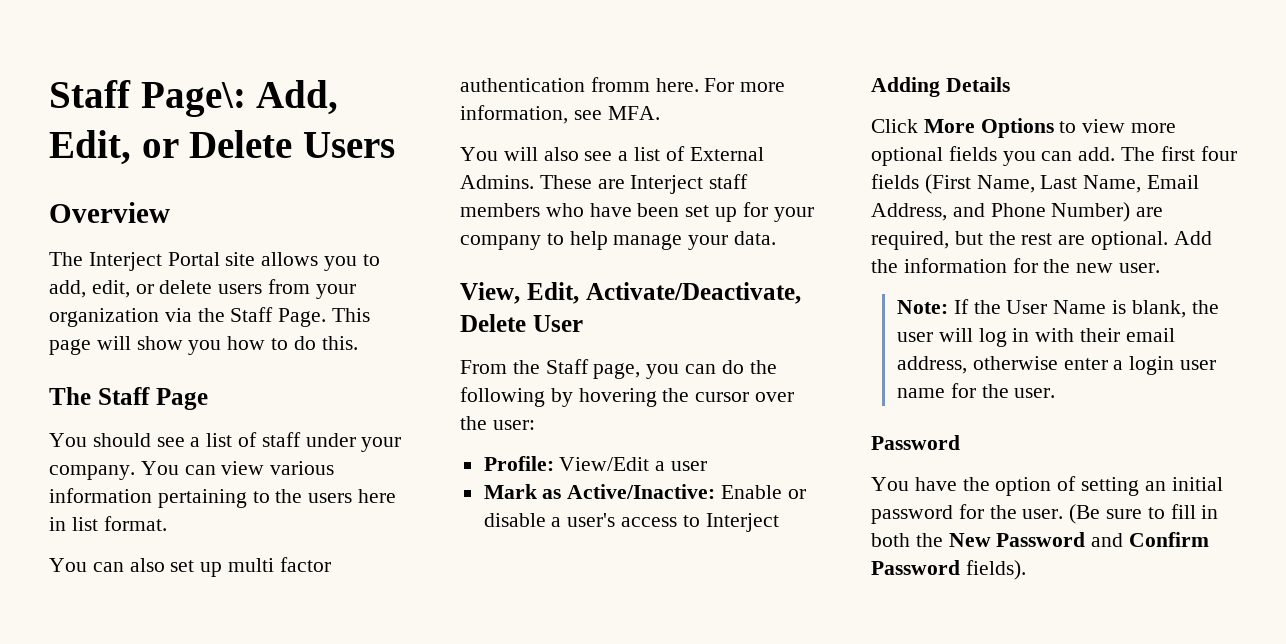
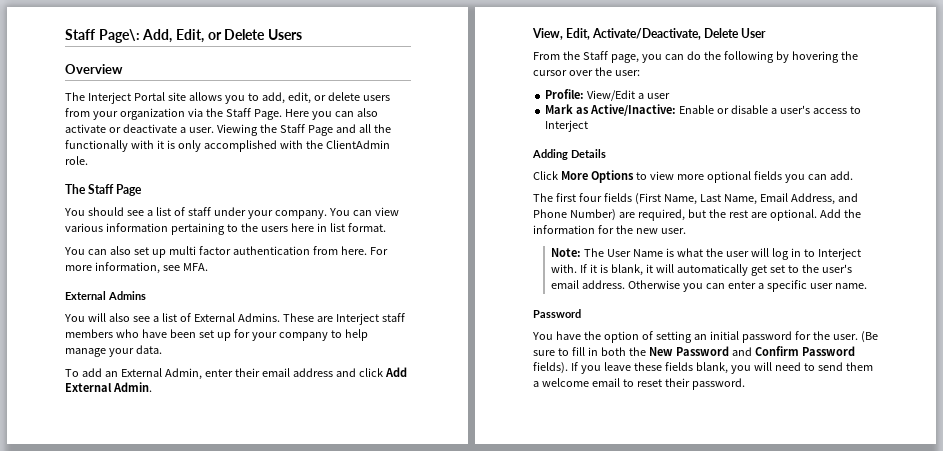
[332,308,371,322] [49,336,358,355] This page will show you how to do this. -> [284,108,378,120] [65,124,391,136] [65,140,390,152] [65,156,88,165] Here you can also activate or deactivate a user. Viewing the Staff Page and all the functionally with it is only accomplished with the ClientAdmin role.
[590,77,650,92] fromm -> [312,246,338,255] from
(660, 113) none -> [65,291,146,300] // External Admins
(777, 238) none -> [65,367,407,380] [65,382,152,392] // To add an External Admin, enter their email address and click Add External Admin.
(1116, 154) none -> (853, 175) //
[953,299,1001,314] If the -> [584,248,605,257] The
[1131,300,1186,318] blank, -> [676,248,703,257] what
[1035,328,1175,342] [897,356,1217,375] [897,383,1056,398] with their email address, otherwise enter a login user name for the user. -> [803,248,861,260] [551,264,852,276] [551,280,867,292] to Interject with. If it is blank, it will automatically get set to the user's email address. Otherwise you can enter a specific user name.
(1026, 570) none -> [570,362,873,374] [533,378,745,390] If you leave these fields blank, you will need to send them a welcome email to reset their password.

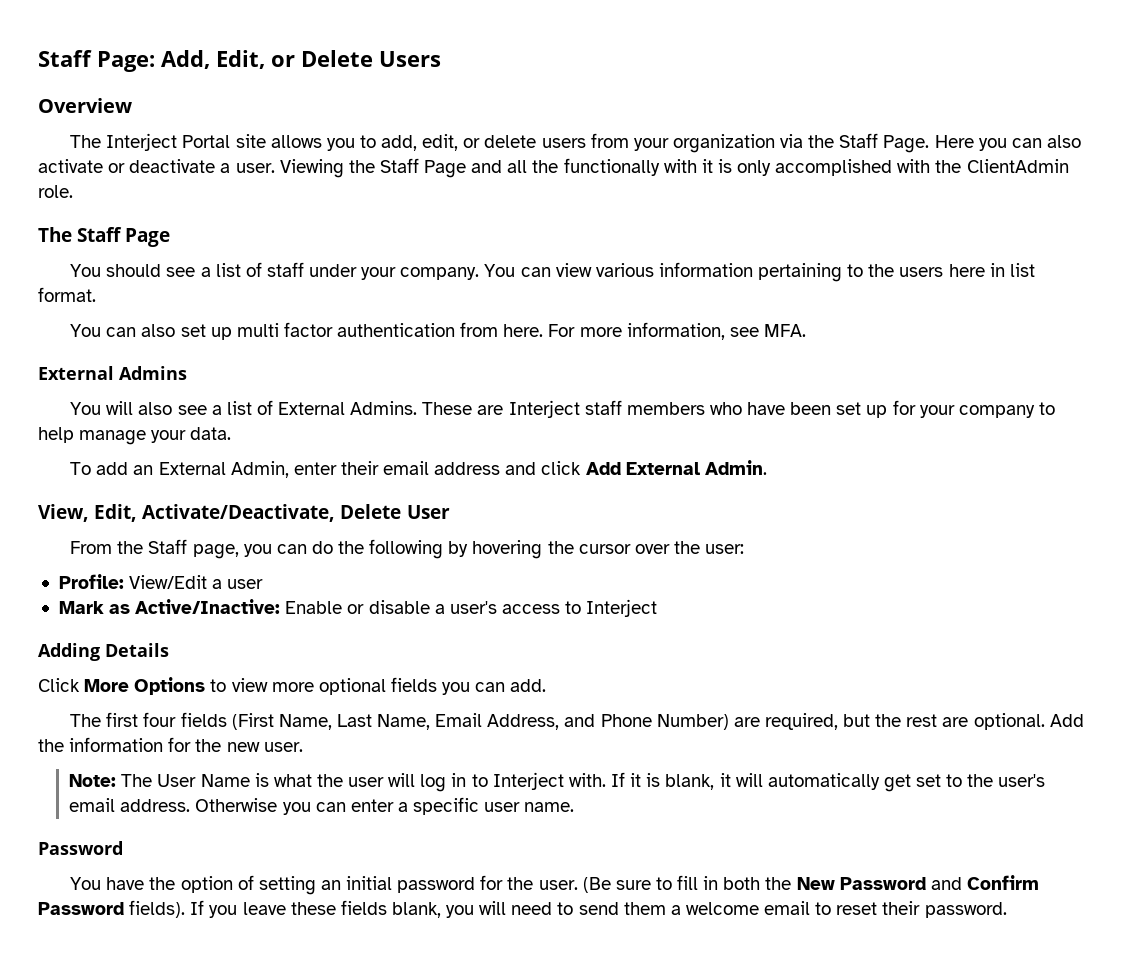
[65,29,140,43] Staff Page\: -> [38,50,155,72] Staff Page:

